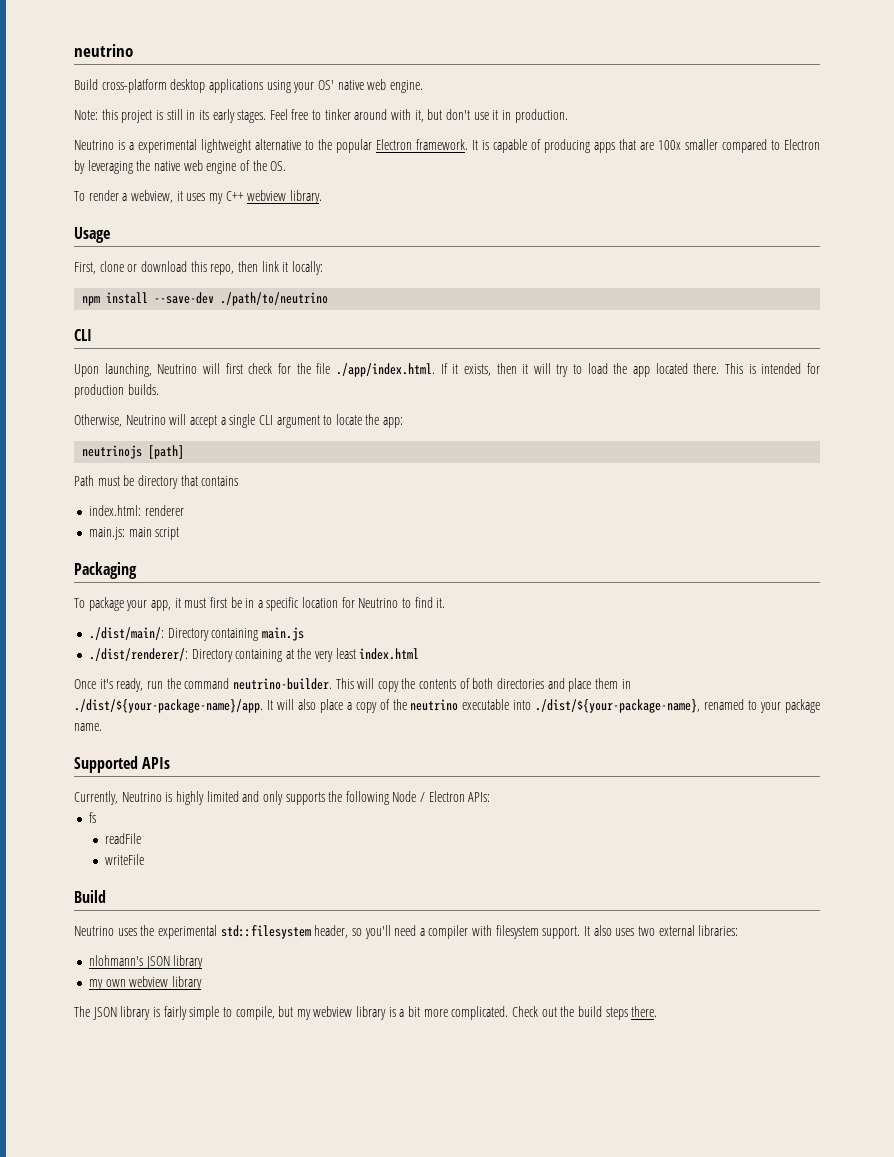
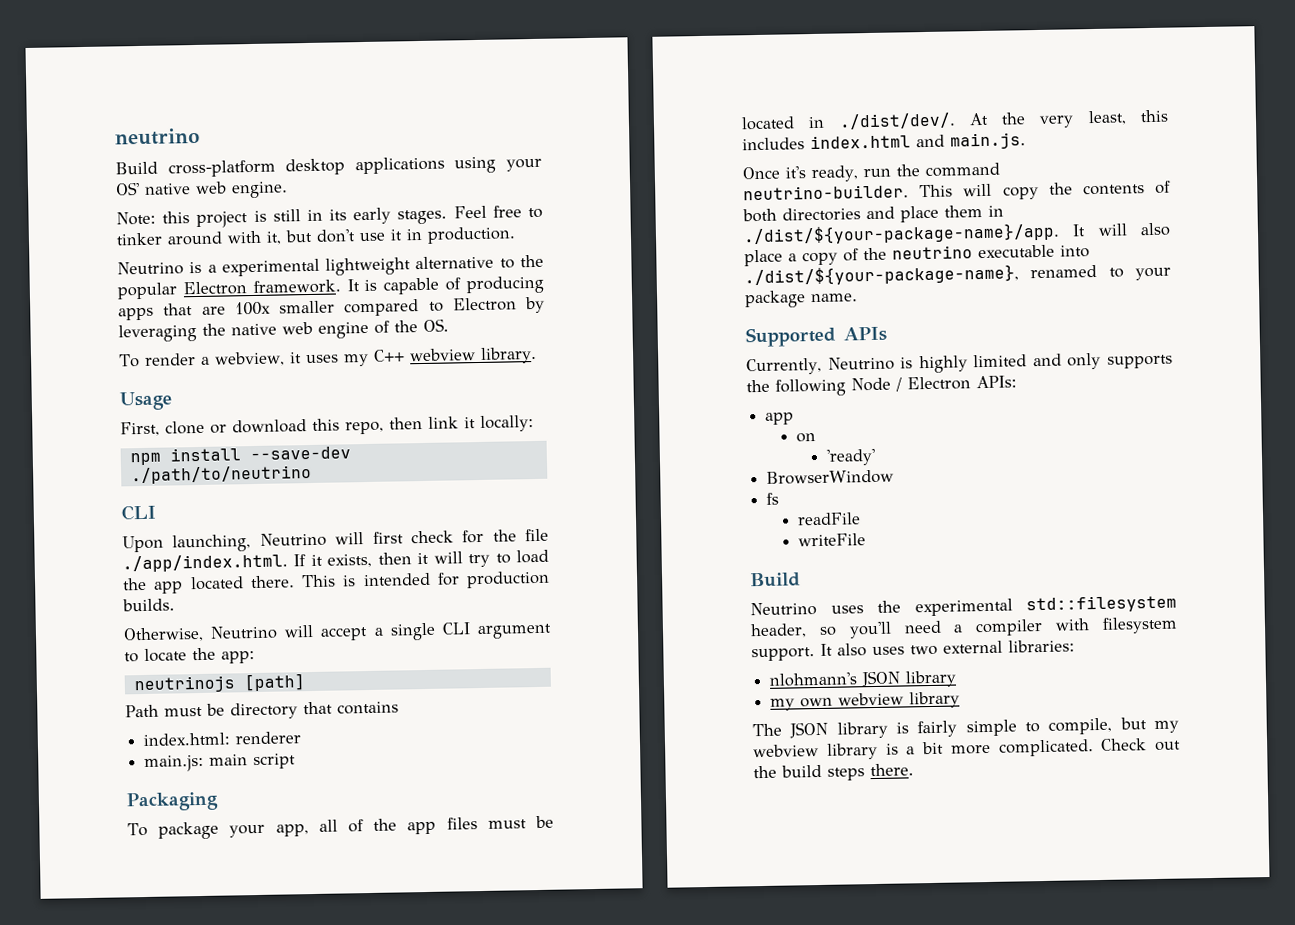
[174,597,446,611] [88,627,304,641] [88,648,356,662] it must first be in a specific location for Neutrino to find it. // ./dist/main/: Directory containing main.js // ./dist/renderer/: Directory containing at the very least -> [318,815,554,835] [741,109,1169,131] [742,137,805,151] all of the app files must be located in ./dist/dev/. At the very least, this includes
(420, 654) none -> [916,132,1026,150] and main.js.
(491, 797) none -> [765,412,795,425] [795,433,816,443] [825,448,876,466] [766,469,895,485] // app // on // 'ready' // BrowserWindow

